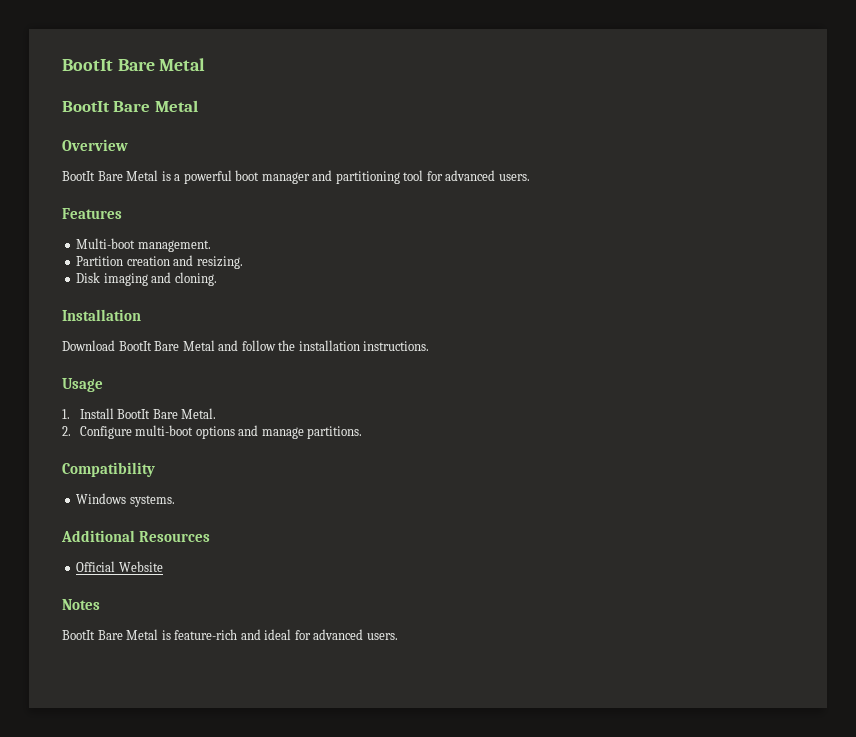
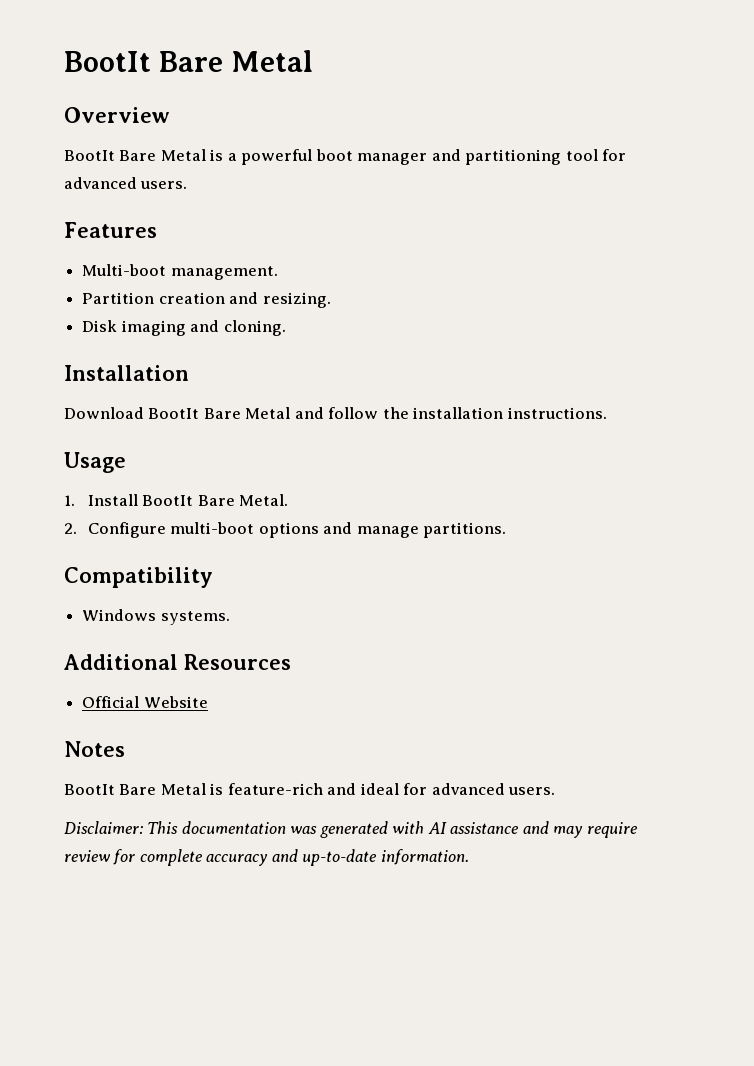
[62,58,206,71] [62,100,198,112] BootIt Bare Metal // BootIt Bare Metal -> [64,50,314,72] BootIt Bare Metal
(398, 636) none -> [64,821,638,838] [64,849,469,866] // Disclaimer: This documentation was generated with AI assistance and may require review for complete accuracy and up-to-date information.

